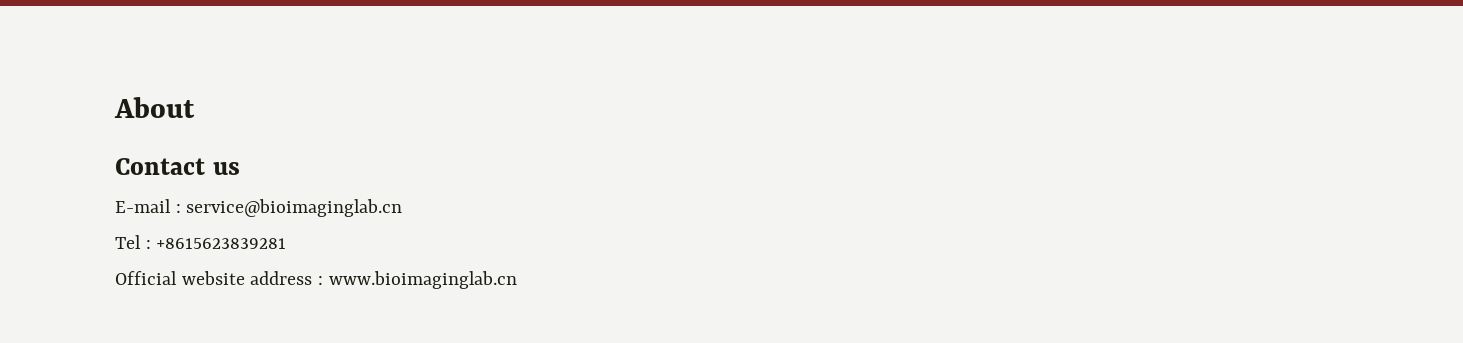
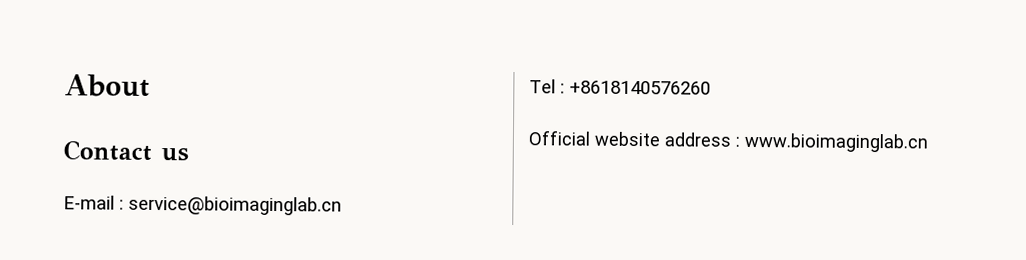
[156,238,287,249] +8615623839281 -> [569,80,711,95] +8618140576260

